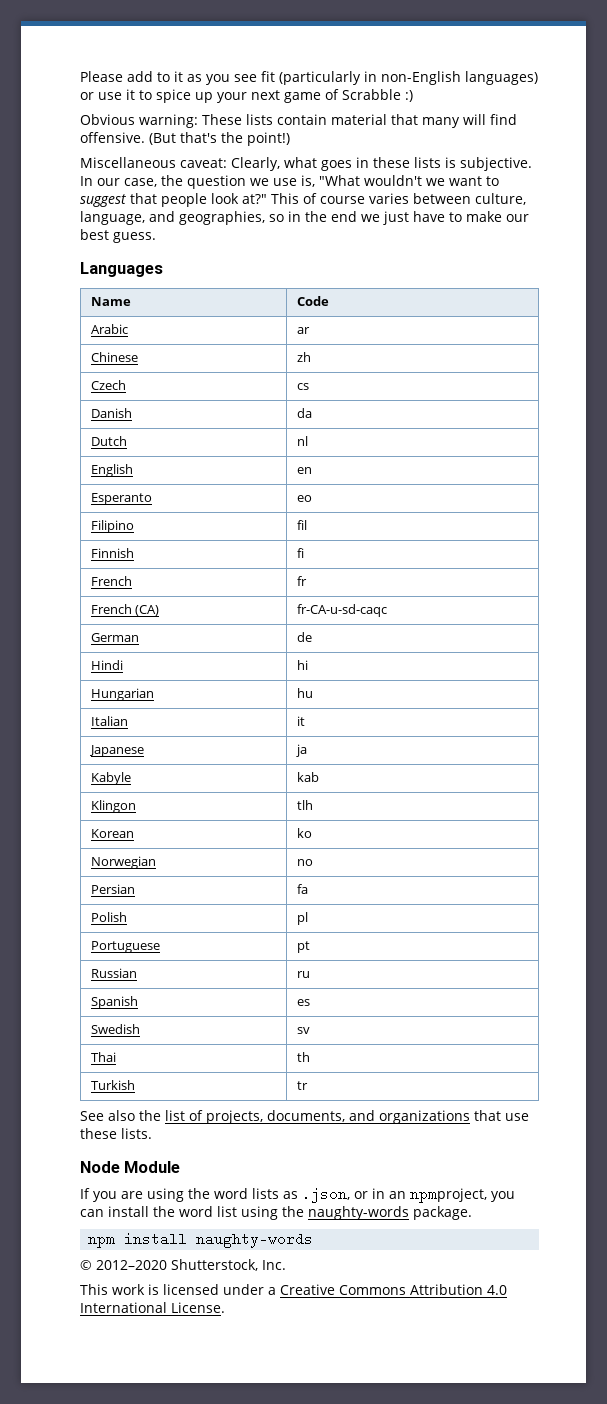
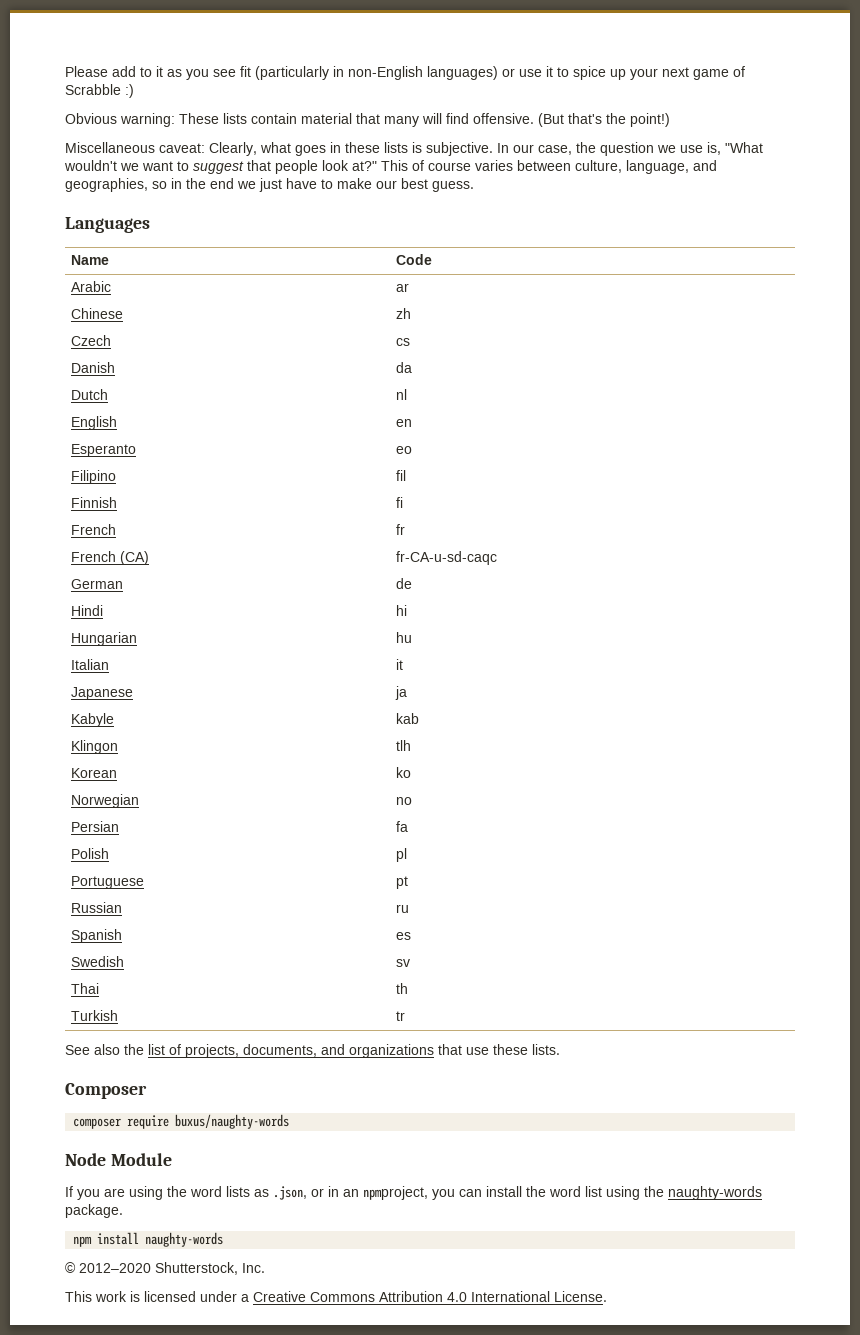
(152, 1133) none -> [65,1083,147,1099] [73,1114,290,1129] // Composer // composer require buxus/naughty-words

